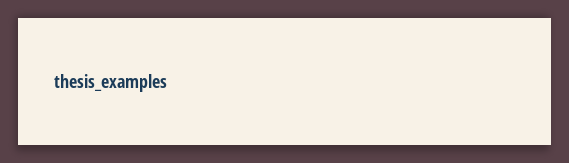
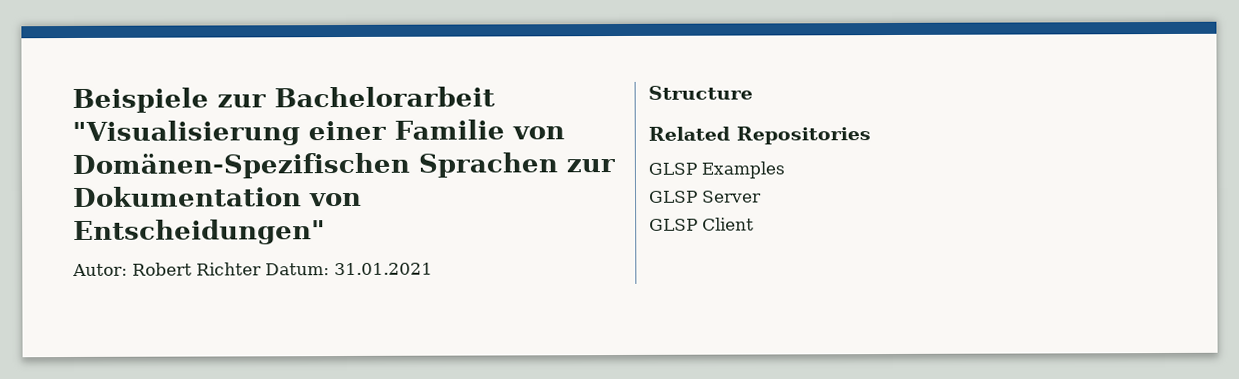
[54,74,167,92] thesis_examples -> [72,86,495,114] [72,119,565,147] [72,152,615,180] [72,186,362,208] [73,219,326,246] [72,262,433,277] [648,85,753,100] [648,126,871,145] [648,161,785,179] [649,190,762,203] [649,217,754,231] Beispiele zur Bachelorarbeit "Visualisierung einer Familie von Domänen-Spezifischen Sprachen zur Dokumentation von Entscheidungen" // Autor: Robert Richter Datum: 31.01.2021 // Structure // Related Repositories // GLSP Examples // GLSP Server // GLSP Client

